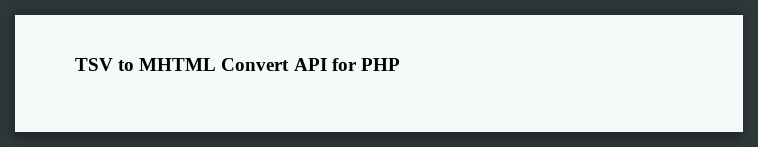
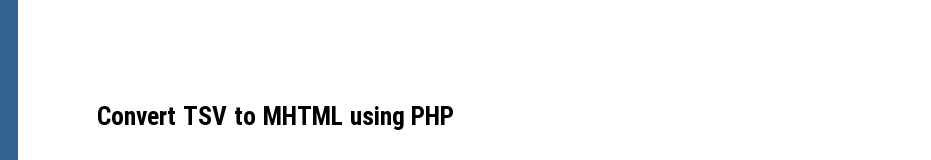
(75, 64) none -> [97,106,176,125] Convert
[221,58,357,71] Convert API for -> [349,106,405,130] using

